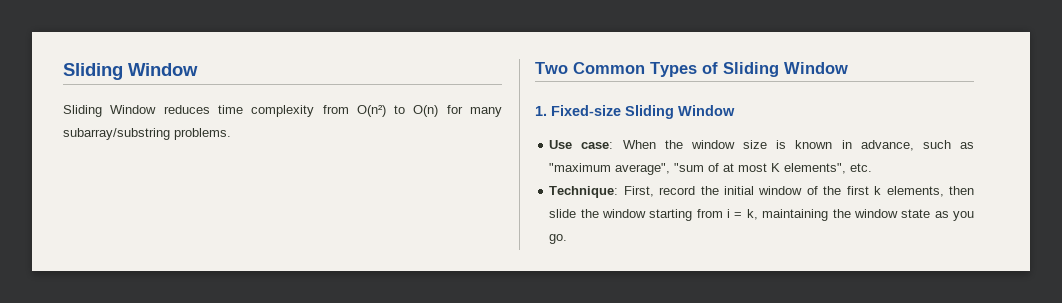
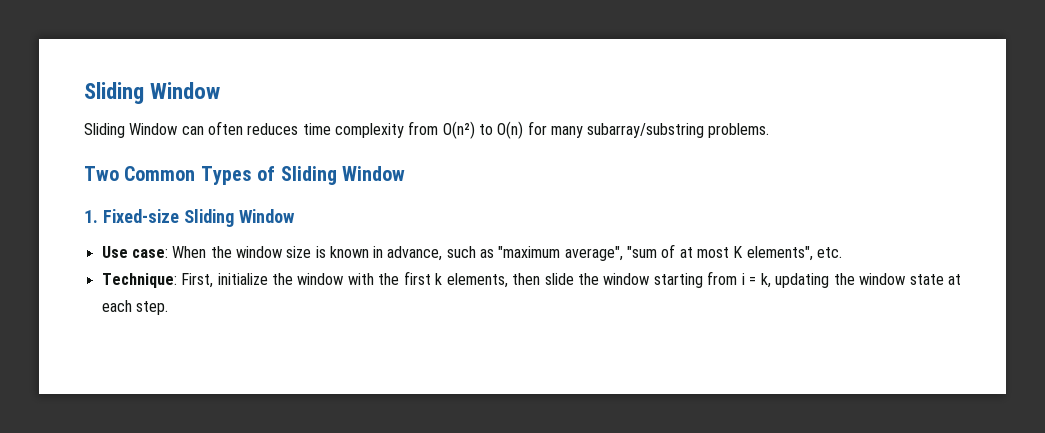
(157, 109) none -> [181,121,243,135] can often
[659,186,818,195] record the initial window of -> [217,273,374,285] initialize the window with
[762,209,829,221] maintaining -> [775,273,830,288] updating
[934,211,974,221] [549,234,568,244] as you go. -> [947,274,961,285] [101,300,168,315] at each step.

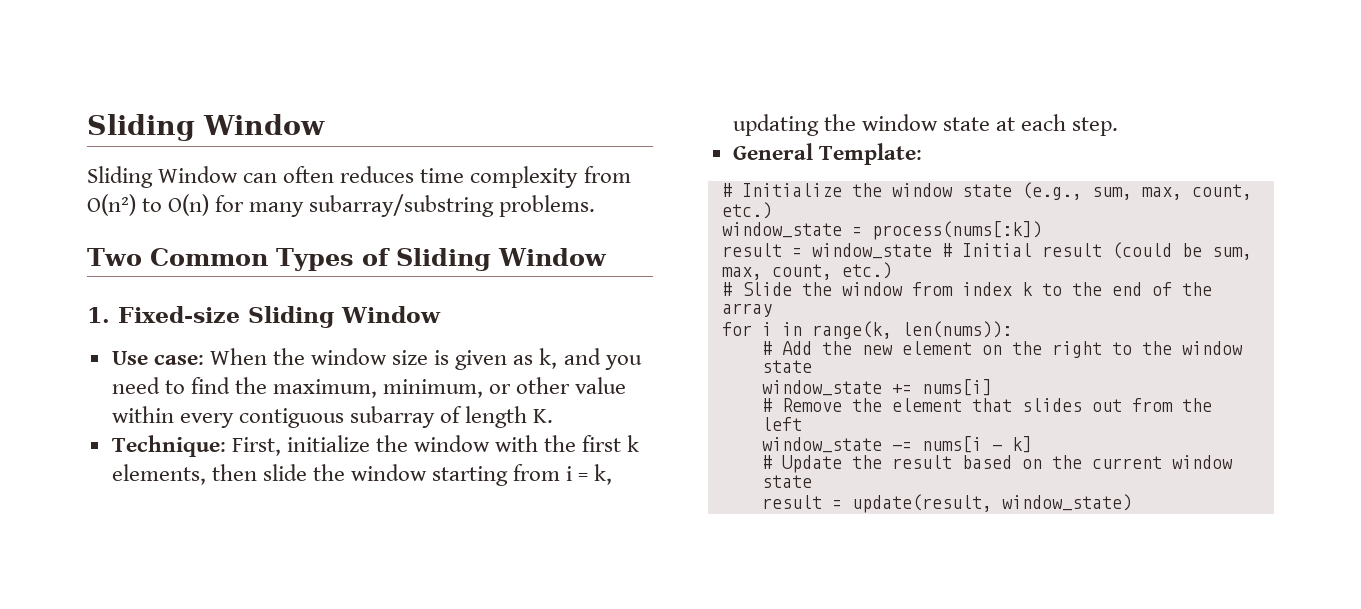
[329,244,843,261] known in advance, such as "maximum average", "sum of at most K elements", etc. -> [455,348,642,370] [111,377,627,398] [111,406,554,428] given as k, and you need to find the maximum, minimum, or other value within every contiguous subarray of length K.
(168, 308) none -> [732,143,922,165] [721,182,1252,200] [721,202,772,219] [721,221,1042,240] [721,242,1252,260] [721,262,892,280] [721,282,1212,296] [721,303,772,317] [721,321,1012,339] [761,341,1243,358] [761,360,812,373] [761,379,992,396] [761,398,1212,412] [761,417,802,431] [761,436,1032,453] [761,455,1233,473] [761,475,812,488] [761,494,1132,513] // General Template: // # Initialize the window state (e.g., sum, max, count, etc.) // window_state = process(nums[:k]) // result = window_state # Initial result (could be sum, max, count, etc.) // # Slide the window from index k to the end of the array // for i in range(k, len(nums)): // # Add the new element on the right to the window state // window_state += nums[i] // # Remove the element that slides out from the left // window_state -= nums[i - k] // # Update the result based on the current window state // result = update(result, window_state)

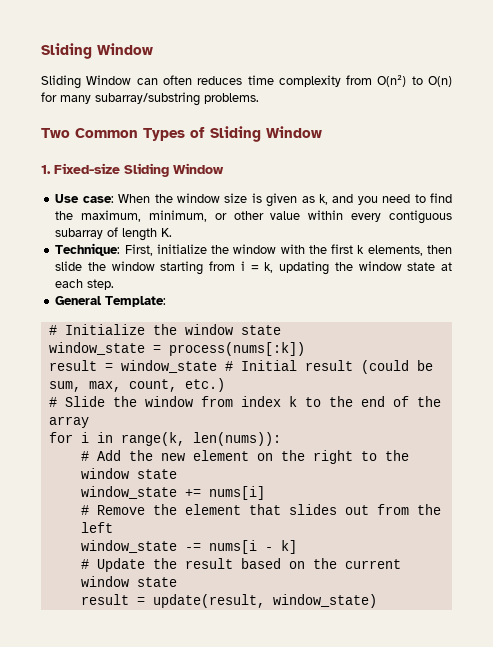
[1021,182,1252,200] [721,202,772,219] (e.g., sum, max, count, etc.) -> (281, 330) none

